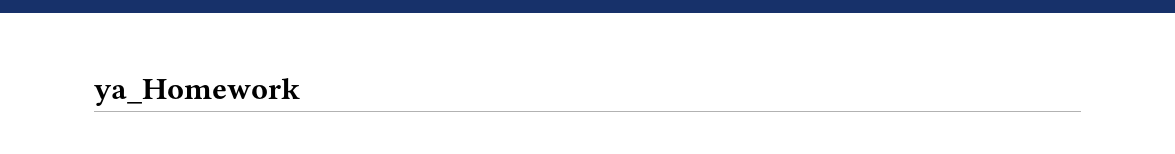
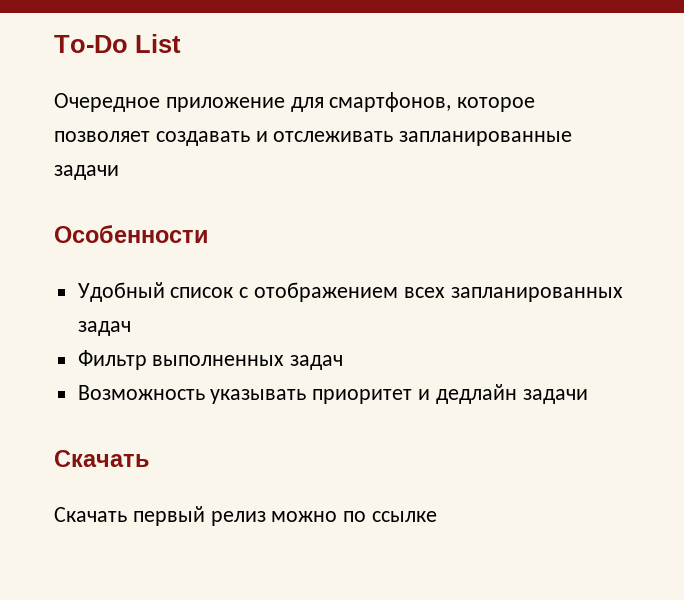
[94,78,300,106] ya_Homework -> [54,34,181,53] [54,92,536,112] [54,131,573,146] [54,165,119,180] [54,225,208,243] [77,282,623,302] [77,321,131,336] [77,350,344,370] [77,384,588,404] [54,450,149,467] [54,506,438,526] To-Do List // Очередное приложение для смартфонов, которое позволяет создавать и отслеживать запланированные задачи // Особенности // Удобный список с отображением всех запланированных задач // Фильтр выполненных задач // Возможность указывать приоритет и дедлайн задачи // Скачать // Скачать первый релиз можно по ссылке

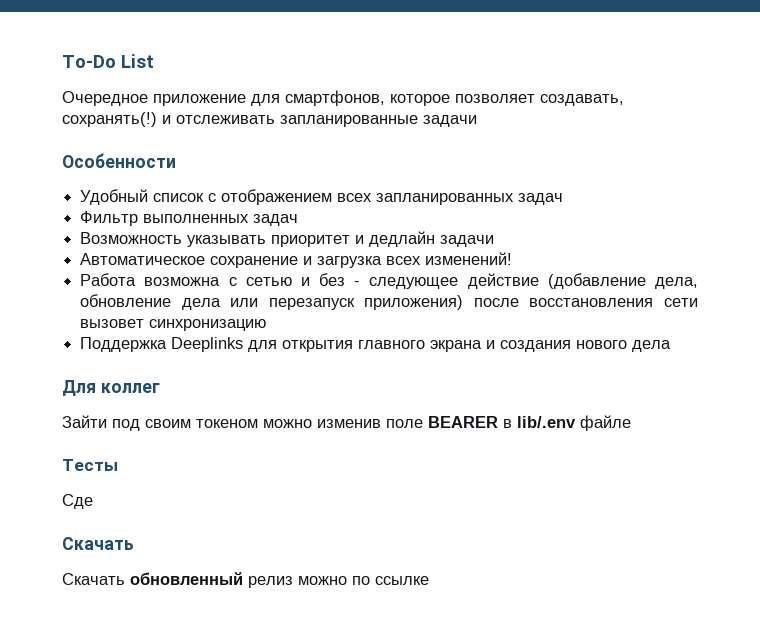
[155,131,250,146] создавать -> [540,94,624,106] [62,112,157,127] создавать, сохранять(!)
(588, 396) none -> [80,252,513,268] [80,273,698,289] [80,294,698,310] [80,319,267,331] [80,337,672,352] [62,380,160,396] [62,415,631,431] [62,459,118,471] [62,494,93,509] // Автоматическое сохранение и загрузка всех изменений! // Работа возможна с сетью и без - следующее действие (добавление дела, обновление дела или перезапуск приложения) после восстановления сети вызовет синхронизацию // Поддержка Deeplinks для открытия главного экрана и создания нового дела // Для коллег // Зайти под своим токеном можно изменив поле BEARER в lib/.env файле // Тесты // Сде
[132,506,205,526] первый -> [130,572,243,585] обновленный

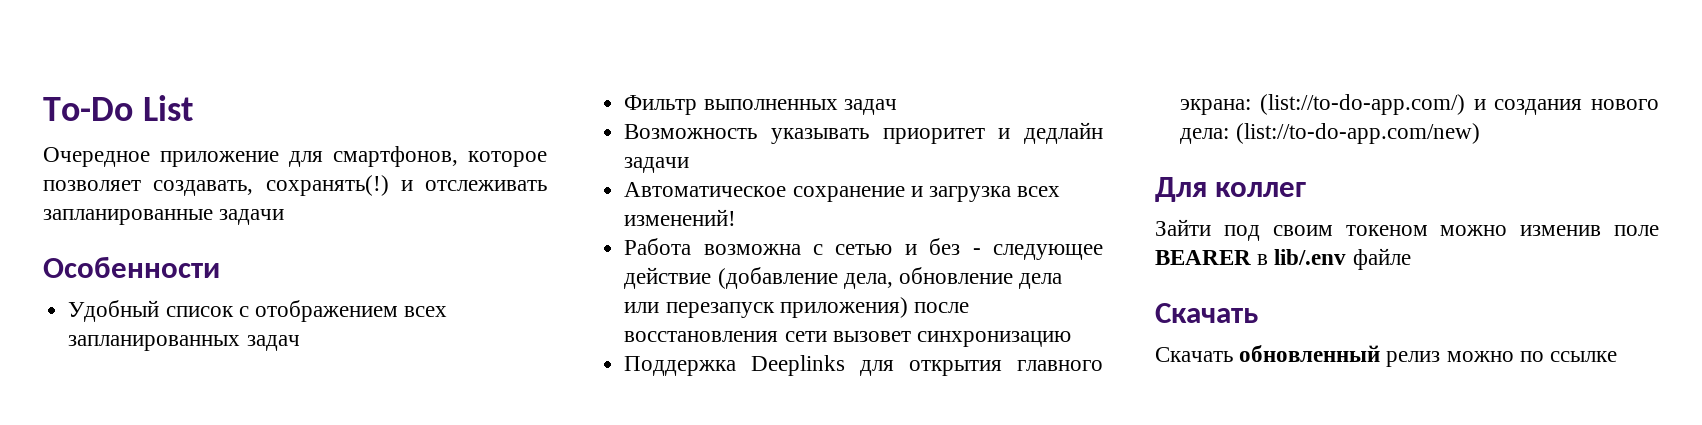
[430,340,483,352] экрана -> [1180,94,1465,115] экрана: (list://to-do-app.com/)
[632,340,672,352] дела -> [1180,123,1480,144] дела: (list://to-do-app.com/new)
[62,459,118,471] [62,494,93,509] // Тесты // Сде -> (1411, 259) none

